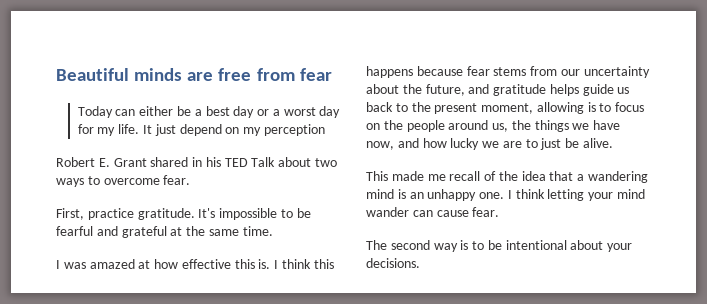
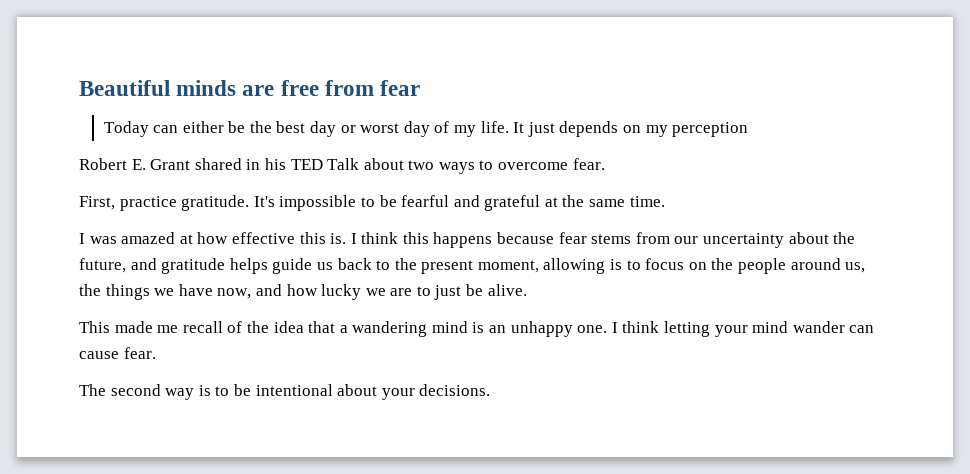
[194,109,202,116] a -> [249,121,272,133] the
[272,109,280,116] a -> (356, 129) none
[77,124,94,134] for -> [434,121,450,133] of
[179,124,222,136] depend -> [559,121,619,137] depends

